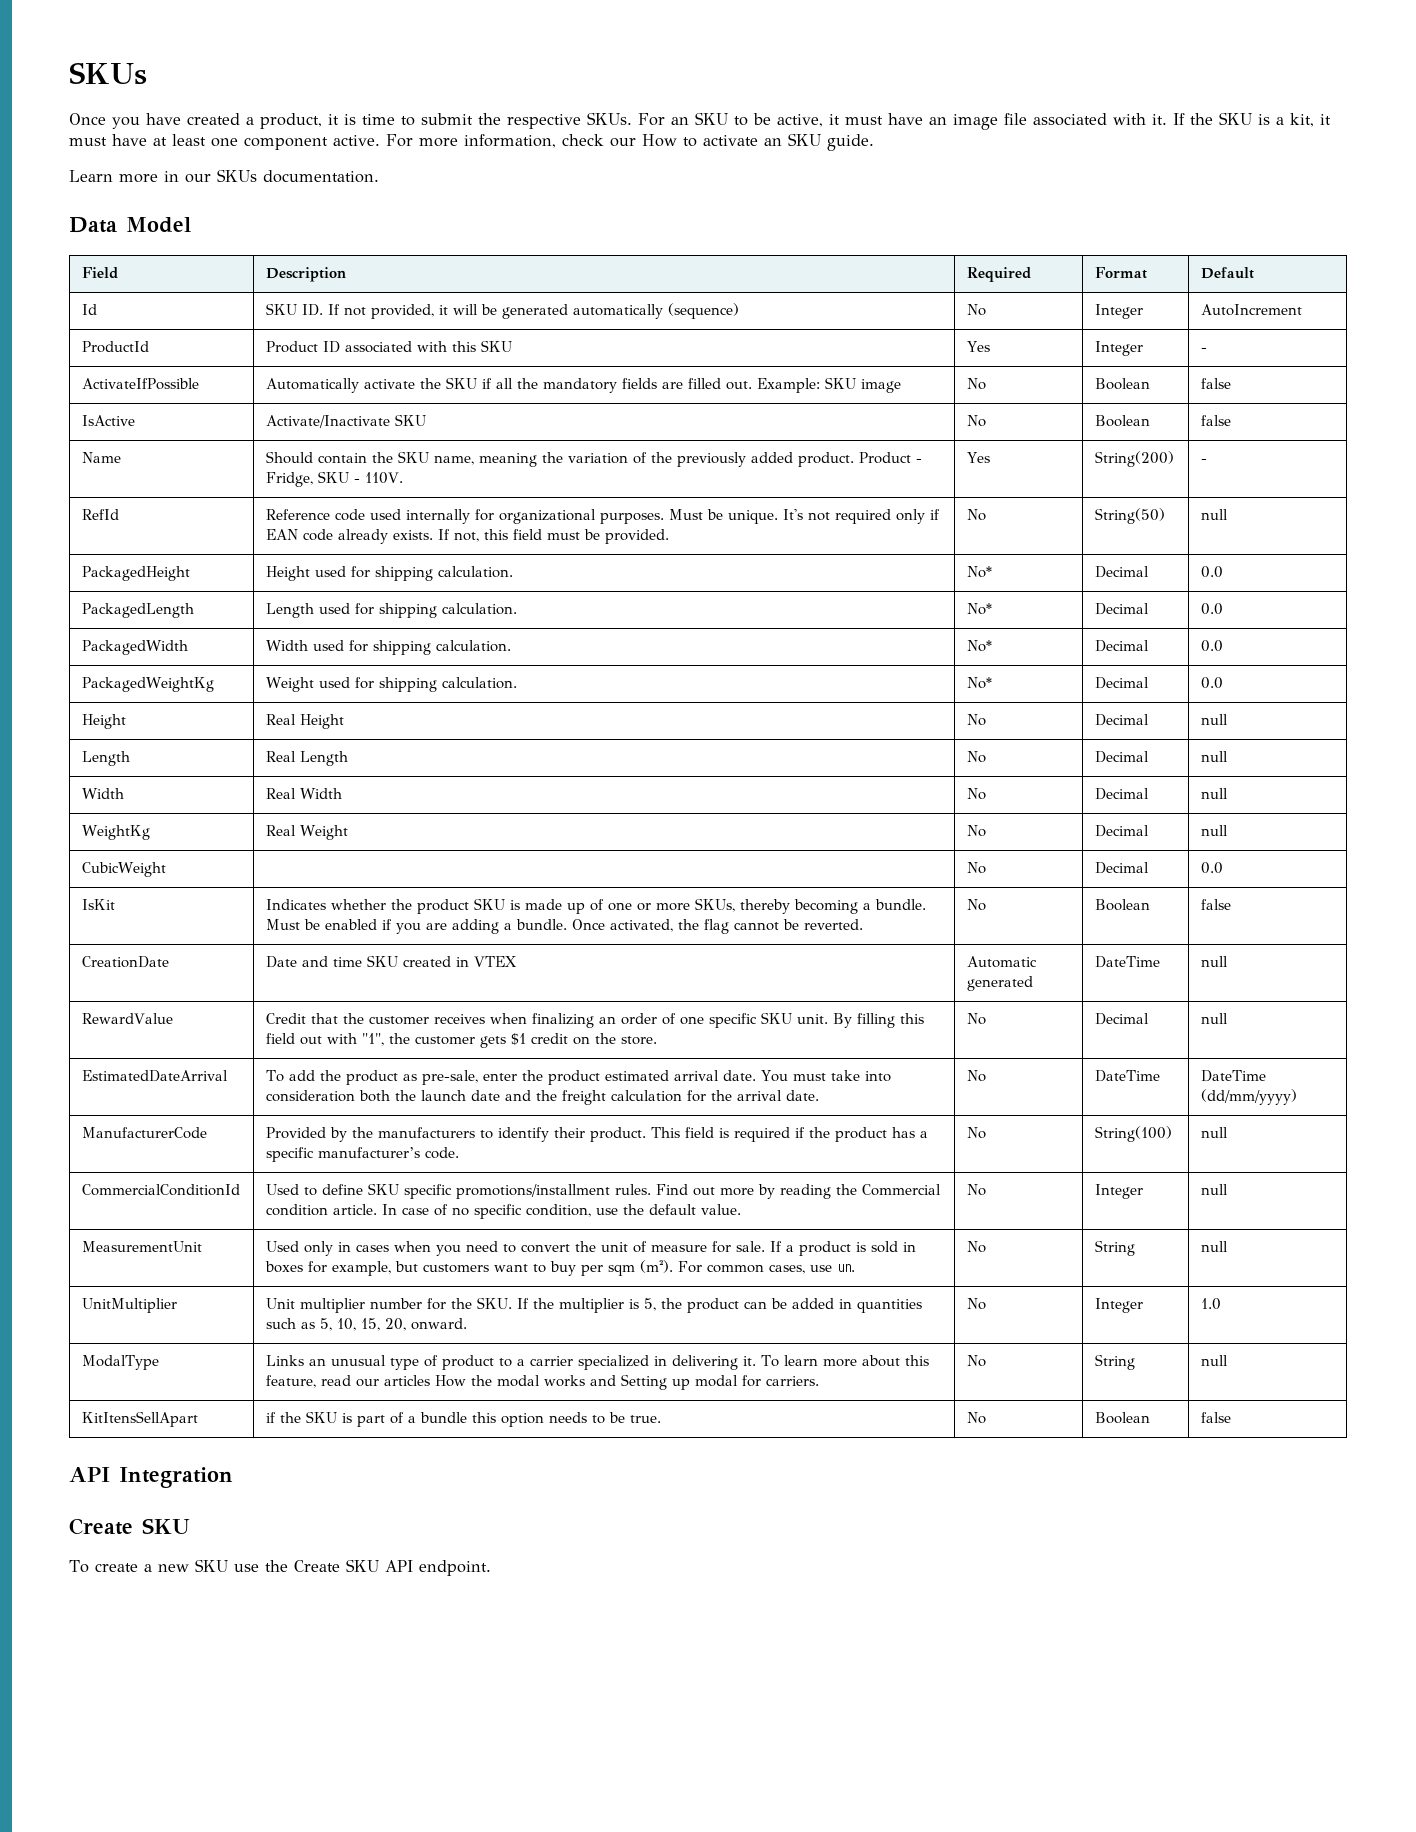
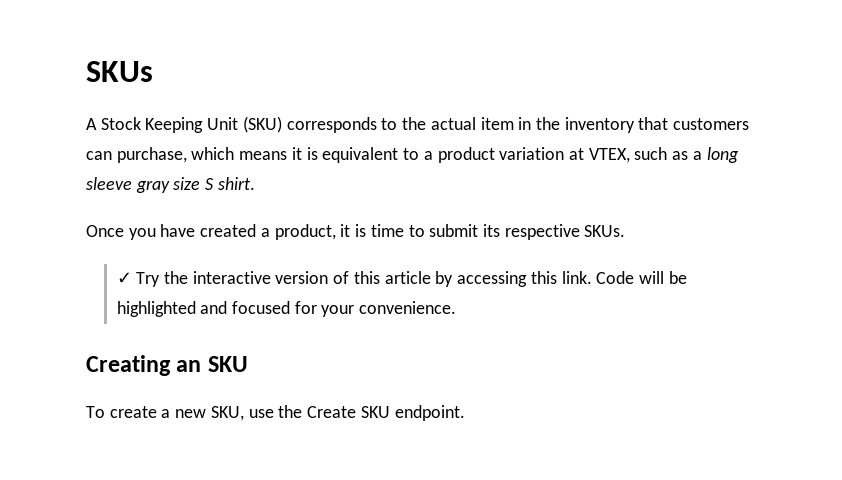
[69,62,147,85] SKUs -> [86,61,153,82] [86,116,750,133] [86,147,739,163] [86,177,255,193] SKUs // A Stock Keeping Unit (SKU) corresponds to the actual item in the inventory that customers can purchase, which means it is equivalent to a product variation at VTEX, such as a long sleeve gray size S shirt.
[478,113,501,125] the -> [482,224,500,237] its
[638,112,1331,130] [69,133,874,151] [69,169,379,183] [69,217,191,233] [81,267,118,279] [265,267,346,282] [966,267,1031,282] [1094,267,1147,279] [1200,267,1254,279] [81,304,97,315] [265,303,739,319] [966,304,986,316] [1094,304,1143,319] [1200,304,1302,316] [81,341,149,353] [265,340,512,353] [966,341,990,352] [1094,341,1143,356] [1200,347,1207,352] [81,378,199,390] [265,377,901,393] [966,378,986,390] [1094,378,1150,390] [1200,378,1231,389] [81,415,135,426] [265,414,426,428] [966,415,986,427] [1094,415,1150,427] [1200,415,1231,426] [81,452,121,463] [265,451,922,467] [265,471,403,487] [966,452,990,463] [1094,451,1174,467] [1200,458,1207,463] [81,509,119,520] [265,509,940,524] [265,529,669,544] [966,509,986,521] [1094,508,1165,524] [1200,509,1228,520] [81,566,190,581] [265,566,513,581] [966,566,992,578] [1094,566,1149,578] [1200,566,1223,578] [81,603,194,618] [265,603,517,618] [966,603,992,615] [1094,603,1149,615] [1200,603,1223,615] [81,640,188,655] [265,640,511,655] [966,640,992,652] [1094,640,1149,652] [1200,640,1223,652] [81,677,214,692] [265,677,517,692] [966,677,992,689] [1094,677,1149,689] [1200,677,1223,689] [81,714,126,729] [265,714,344,729] [966,714,986,726] [1094,714,1149,726] [1200,714,1228,725] [81,751,130,766] [265,751,348,766] [966,751,986,763] [1094,751,1149,763] [1200,751,1228,762] [81,788,124,799] [265,788,342,799] [966,788,986,800] [1094,788,1149,800] [1200,788,1228,799] [81,825,150,840] [265,825,348,840] [966,825,986,837] [1094,825,1149,837] [1200,825,1228,836] [81,862,166,877] [966,862,986,874] [1094,862,1149,874] [1200,862,1223,874] [81,899,115,910] [265,898,926,914] [265,919,863,934] [966,899,986,911] [1094,899,1150,911] [1200,899,1231,910] [81,956,169,968] [265,955,517,968] [966,956,1037,968] [966,976,1033,991] [1094,956,1160,968] [1200,956,1228,967] [81,1013,173,1024] [265,1012,924,1028] [265,1033,657,1048] [966,1013,986,1025] [1094,1013,1149,1025] [1200,1013,1228,1024] [81,1070,228,1082] [265,1070,891,1085] [265,1090,819,1105] [966,1070,986,1082] [1094,1070,1160,1082] [1200,1070,1266,1082] [1200,1089,1297,1105] [81,1127,207,1139] [265,1127,928,1142] [265,1147,459,1162] [966,1127,986,1139] [1094,1126,1172,1142] [1200,1127,1228,1138] [81,1184,240,1196] [265,1183,941,1199] [265,1204,741,1219] [966,1184,986,1196] [1094,1184,1143,1199] [1200,1184,1228,1195] [81,1241,202,1252] [265,1241,916,1256] [264,1260,855,1276] [966,1241,986,1253] [1094,1240,1135,1256] [1200,1241,1228,1252] [81,1298,177,1313] [265,1297,922,1313] [265,1318,467,1331] [966,1298,986,1310] [1094,1298,1143,1313] [1200,1298,1221,1310] [81,1355,159,1370] [265,1355,929,1370] [265,1374,819,1390] [966,1355,986,1367] [1094,1354,1135,1370] [1200,1355,1228,1366] [81,1411,198,1427] [265,1411,661,1427] [966,1412,986,1424] [1094,1412,1150,1424] [1200,1412,1231,1423] [69,1467,233,1488] [69,1518,133,1535] For an SKU to be active, it must have an image file associated with it. If the SKU is a kit, it must have at least one component active. For more information, check our How to activate an SKU guide. // Learn more in our SKUs documentation. // Data Model // Field | Description | Required | Format | Default // Id | SKU ID. If not provided, it will be generated automatically (sequence) | No | Integer | AutoIncrement // ProductId | Product ID associated with this SKU | Yes | Integer | - // ActivateIfPossible | Automatically activate the SKU if all the mandatory fields are filled out. Example: SKU image | No | Boolean | false // IsActive | Activate/Inactivate SKU | No | Boolean | false // Name | Should contain the SKU name, meaning the variation of the previously added product. Product - Fridge, SKU - 110V. | Yes | String(200) | - // RefId | Reference code used internally for organizational purposes. Must be unique. It's not required only if EAN code already exists. If not, this field must be provided. | No | String(50) | null // PackagedHeight | Height used for shipping calculation. | No* | Decimal | 0.0 // PackagedLength | Length used for shipping calculation. | No* | Decimal | 0.0 // PackagedWidth | Width used for shipping calculation. | No* | Decimal | 0.0 // PackagedWeightKg | Weight used for shipping calculation. | No* | Decimal | 0.0 // Height | Real Height | No | Decimal | null // Length | Real Length | No | Decimal | null // Width | Real Width | No | Decimal | null // WeightKg | Real Weight | No | Decimal | null // CubicWeight | | No | Decimal | 0.0 // IsKit | Indicates whether the product SKU is made up of one or more SKUs, thereby becoming a bundle. Must be enabled if you are adding a bundle. Once activated, the flag cannot be reverted. | No | Boolean | false // CreationDate | Date and time SKU created in VTEX | Automatic generated | DateTime | null // RewardValue | Credit that the customer receives when finalizing an order of one specific SKU unit. By filling this field out with "1", the customer gets $1 credit on the store. | No | Decimal | null // EstimatedDateArrival | To add the product as pre-sale, enter the product estimated arrival date. You must take into consideration both the launch date and the freight calculation for the arrival date. | No | DateTime | DateTime (dd/mm/yyyy) // ManufacturerCode | Provided by the manufacturers to identify their product. This field is required if the product has a specific manufacturer’s code. | No | String(100) | null // CommercialConditionId | Used to define SKU specific promotions/installment rules. Find out more by reading the Commercial condition article. In case of no specific condition, use the default value. | No | Integer | null // MeasurementUnit | Used only in cases when you need to convert the unit of measure for sale. If a product is sold in boxes for example, but customers want to buy per sqm (m²). For common cases, use un. | No | String | null // UnitMultiplier | Unit multiplier number for the SKU. If the multiplier is 5, the product can be added in quantities such as 5, 10, 15, 20, onward. | No | Integer | 1.0 // ModalType | Links an unusual type of product to a carrier specialized in delivering it. To learn more about this feature, read our articles How the modal works and Setting up modal for carriers. | No | String | null // KitItensSellApart | if the SKU is part of a bundle this option needs to be true. | No | Boolean | false // API Integration // Create -> [116,271,687,287] [116,301,457,317] [86,355,202,376] // ✓ Try the interactive version of this article by accessing this link. Code will be highlighted and focused for your convenience. // Creating an
[194,1559,228,1572] SKU -> [210,406,244,421] SKU,
[384,1560,413,1572] API -> (390, 412) none

